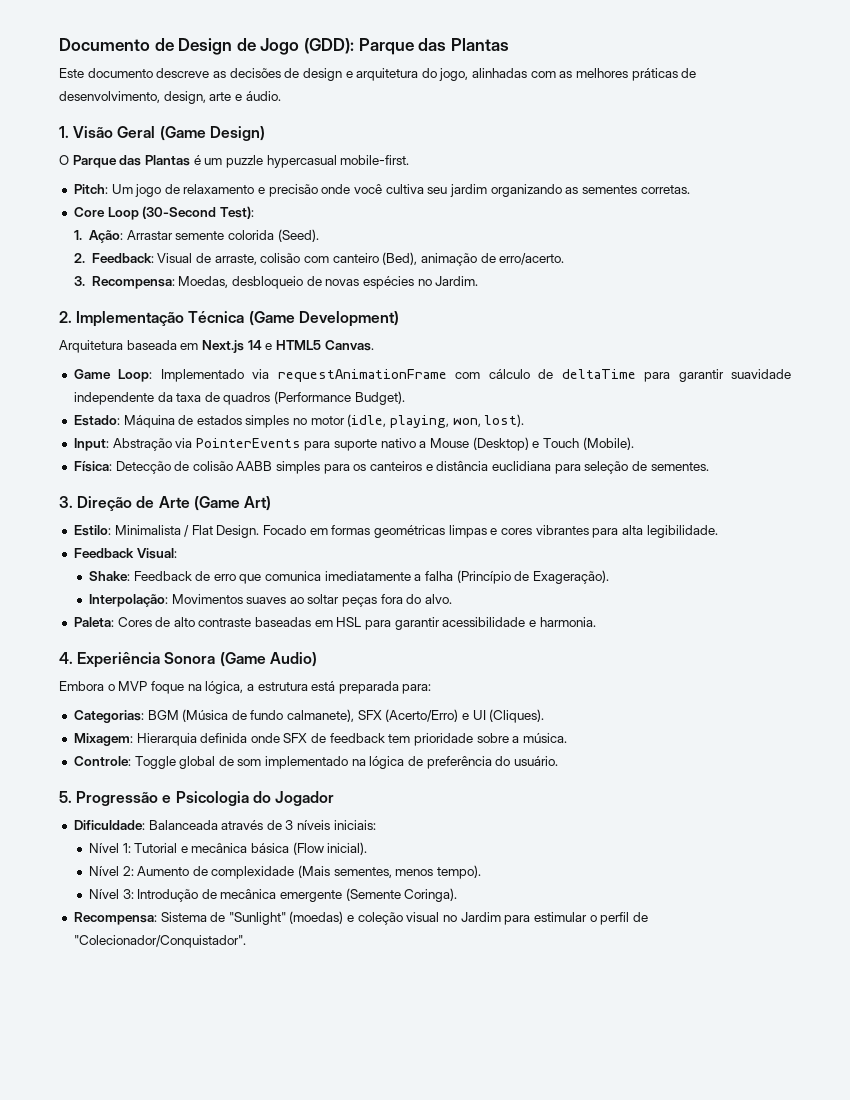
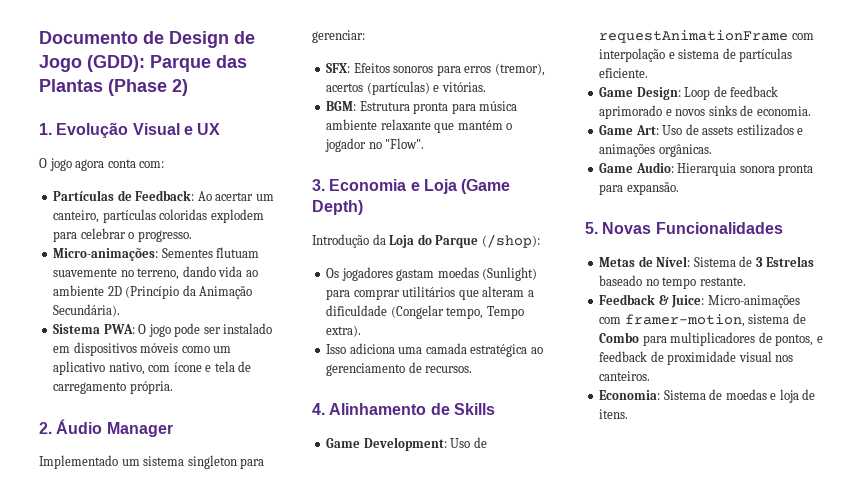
[59,68,697,81] [59,91,281,104] [59,126,265,141] [59,155,410,168] [73,184,690,197] [73,206,254,220] [74,229,319,243] [74,252,565,266] [74,276,479,289] [59,311,399,327] [59,340,374,353] [73,369,791,382] [73,391,405,405] [73,414,525,428] [73,437,634,451] [73,461,709,474] [59,496,271,511] [73,525,718,538] [73,548,177,559] [88,570,609,584] [88,594,453,607] [73,617,596,630] [59,652,317,668] [59,681,432,694] [73,709,545,723] [73,733,567,746] [73,756,558,769] [59,791,334,806] [73,820,376,830] [88,842,368,855] [88,865,482,879] [88,888,458,902] [73,911,648,925] [73,935,246,948] // Este documento descreve as decisões de design e arquitetura do jogo, alinhadas com as melhores práticas de desenvolvimento, design, arte e áudio. // 1. Visão Geral (Game Design) // O Parque das Plantas é um puzzle hypercasual mobile-first. // Pitch: Um jogo de relaxamento e precisão onde você cultiva seu jardim organizando as sementes corretas. // Core Loop (30-Second Test): // 1. Ação: Arrastar semente colorida (Seed). // 2. Feedback: Visual de arraste, colisão com canteiro (Bed), animação de erro/acerto. // 3. Recompensa: Moedas, desbloqueio de novas espécies no Jardim. // 2. Implementação Técnica (Game Development) // Arquitetura baseada em Next.js 14 e HTML5 Canvas. // Game Loop: Implementado via requestAnimationFrame com cálculo de deltaTime para garantir suavidade independente da taxa de quadros (Performance Budget). // Estado: Máquina de estados simples no motor (idle, playing, won, lost). // Input: Abstração via PointerEvents para suporte nativo a Mouse (Desktop) e Touch (Mobile). // Física: Detecção de colisão AABB simples para os canteiros e distância euclidiana para seleção de sementes. // 3. Direção de Arte (Game Art) // Estilo: Minimalista / Flat Design. Focado em formas geométricas limpas e cores vibrantes para alta legibilidade. // Feedback Visual: // Shake: Feedback de erro que comunica imediatamente a falha (Princípio de Exageração). // Interpolação: Movimentos suaves ao soltar peças fora do alvo. // Paleta: Cores de alto contraste baseadas em HSL para garantir acessibilidade e harmonia. // 4. Experiência Sonora (Game Audio) // Embora o MVP foque na lógica, a estrutura está preparada para: // Categorias: BGM (Música de fundo calmanete), SFX (Acerto/Erro) e UI (Cliques). // Mixagem: Hierarquia definida onde SFX de feedback tem prioridade sobre a música. // Controle: Toggle global de som implementado na lógica de preferência do usuário. // 5. Progressão e Psicologia do Jogador // Dificuldade: Balanceada através de 3 níveis iniciais: // Nível 1: Tutorial e mecânica básica (Flow inicial). // Nível 2: Aumento de complexidade (Mais sementes, menos tempo). // Nível 3: Introdução de mecânica emergente (Semente Coringa). // Recompensa: Sistema de "Sunlight" (moedas) e coleção visual no Jardim para estimular o perfil de "Colecionador/Conquistador". -> [108,79,188,96] [39,122,221,138] [39,158,165,171] [53,190,274,201] [53,209,264,223] [53,228,192,242] [53,247,260,261] [53,266,258,280] [53,285,253,299] [53,304,121,317] [53,323,273,337] [53,342,232,356] [53,361,252,375] [53,381,173,394] [39,419,173,437] [39,455,265,469] [312,30,365,43] [326,63,545,76] [326,81,486,95] [326,101,518,114] [326,119,513,133] [325,138,425,152] [312,179,511,194] [312,200,363,215] [312,234,540,248] [326,267,538,281] [326,286,534,300] [326,305,524,319] [326,325,362,337] [326,343,543,357] [326,362,473,376] [312,403,495,415] [326,437,487,451] [599,30,814,43] [599,48,793,62] [599,68,649,78] [599,86,779,100] [599,105,811,119] [599,124,804,136] [599,144,712,157] [599,162,814,176] [599,182,679,195] [585,222,783,234] [599,256,815,267] [599,275,746,289] [599,294,800,308] [599,313,806,327] [599,332,823,346] [599,351,794,365] [599,371,651,381] [599,389,816,403] [599,409,629,419] (Phase 2) // 1. Evolução Visual e UX // O jogo agora conta com: // Partículas de Feedback: Ao acertar um canteiro, partículas coloridas explodem para celebrar o progresso. // Micro-animações: Sementes flutuam suavemente no terreno, dando vida ao ambiente 2D (Princípio da Animação Secundária). // Sistema PWA: O jogo pode ser instalado em dispositivos móveis como um aplicativo nativo, com ícone e tela de carregamento própria. // 2. Áudio Manager // Implementado um sistema singleton para gerenciar: // SFX: Efeitos sonoros para erros (tremor), acertos (partículas) e vitórias. // BGM: Estrutura pronta para música ambiente relaxante que mantém o jogador no "Flow". // 3. Economia e Loja (Game Depth) // Introdução da Loja do Parque (/shop): // Os jogadores gastam moedas (Sunlight) para comprar utilitários que alteram a dificuldade (Congelar tempo, Tempo extra). // Isso adiciona uma camada estratégica ao gerenciamento de recursos. // 4. Alinhamento de Skills // Game Development: Uso de requestAnimationFrame com interpolação e sistema de partículas eficiente. // Game Design: Loop de feedback aprimorado e novos sinks de economia. // Game Art: Uso de assets estilizados e animações orgânicas. // Game Audio: Hierarquia sonora pronta para expansão. // 5. Novas Funcionalidades // Metas de Nível: Sistema de 3 Estrelas baseado no tempo restante. // Feedback & Juice: Micro-animações com framer-motion, sistema de Combo para multiplicadores de pontos, e feedback de proximidade visual nos canteiros. // Economia: Sistema de moedas e loja de itens.

